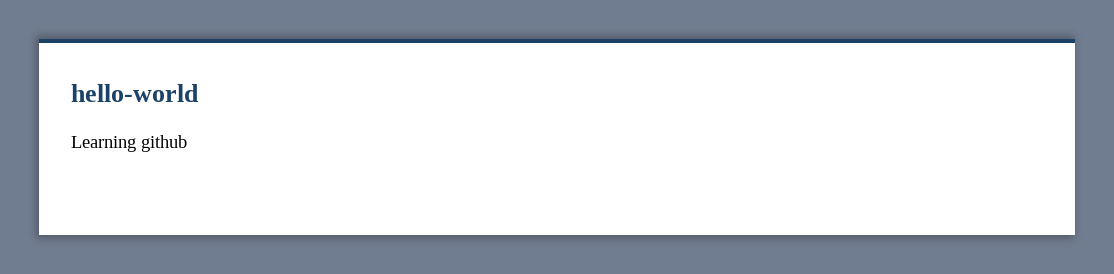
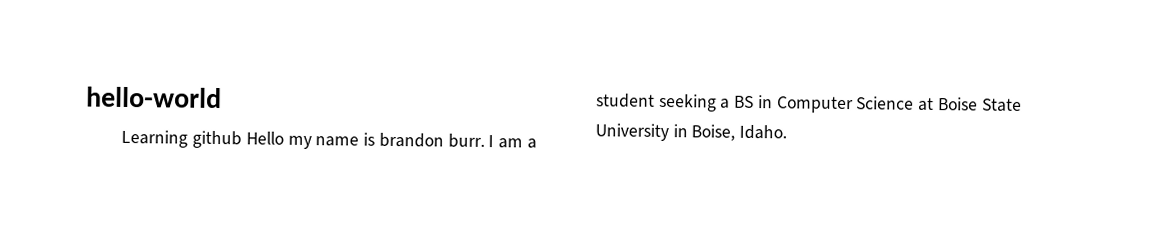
(187, 143) none -> [245,131,537,150] [596,93,1022,114] [595,123,788,142] Hello my name is brandon burr. I am a student seeking a BS in Computer Science at Boise State University in Boise, Idaho.

